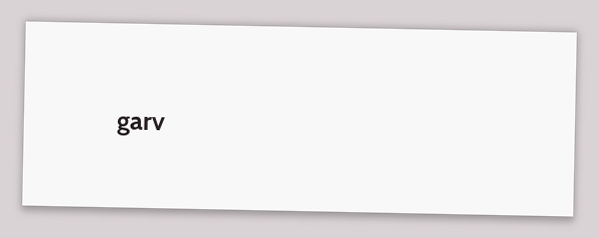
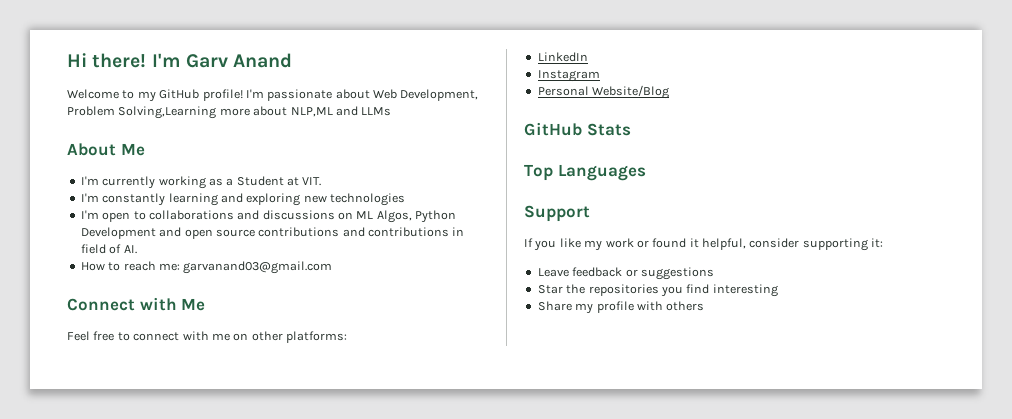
[116,116,166,137] garv -> [67,53,293,68] [67,89,479,102] [67,106,392,119] [67,143,145,156] [80,176,322,189] [80,193,405,206] [80,210,457,223] [80,227,465,239] [80,244,137,254] [80,261,333,274] [67,297,206,311] [67,331,347,343] [537,52,588,62] [537,70,600,82] [537,85,670,99] [524,122,631,136] [524,164,646,181] [524,205,590,222] [524,238,884,251] [537,267,714,280] [537,284,778,297] [537,301,705,314] Hi there! I'm Garv Anand // Welcome to my GitHub profile! I'm passionate about Web Development, Problem Solving,Learning more about NLP,ML and LLMs // About Me // I'm currently working as a Student at VIT. // I'm constantly learning and exploring new technologies // I'm open to collaborations and discussions on ML Algos, Python Development and open source contributions and contributions in field of AI. // How to reach me: garvanand03@gmail.com // Connect with Me // Feel free to connect with me on other platforms: // LinkedIn // Instagram // Personal Website/Blog // GitHub Stats // Top Languages // Support // If you like my work or found it helpful, consider supporting it: // Leave feedback or suggestions // Star the repositories you find interesting // Share my profile with others

